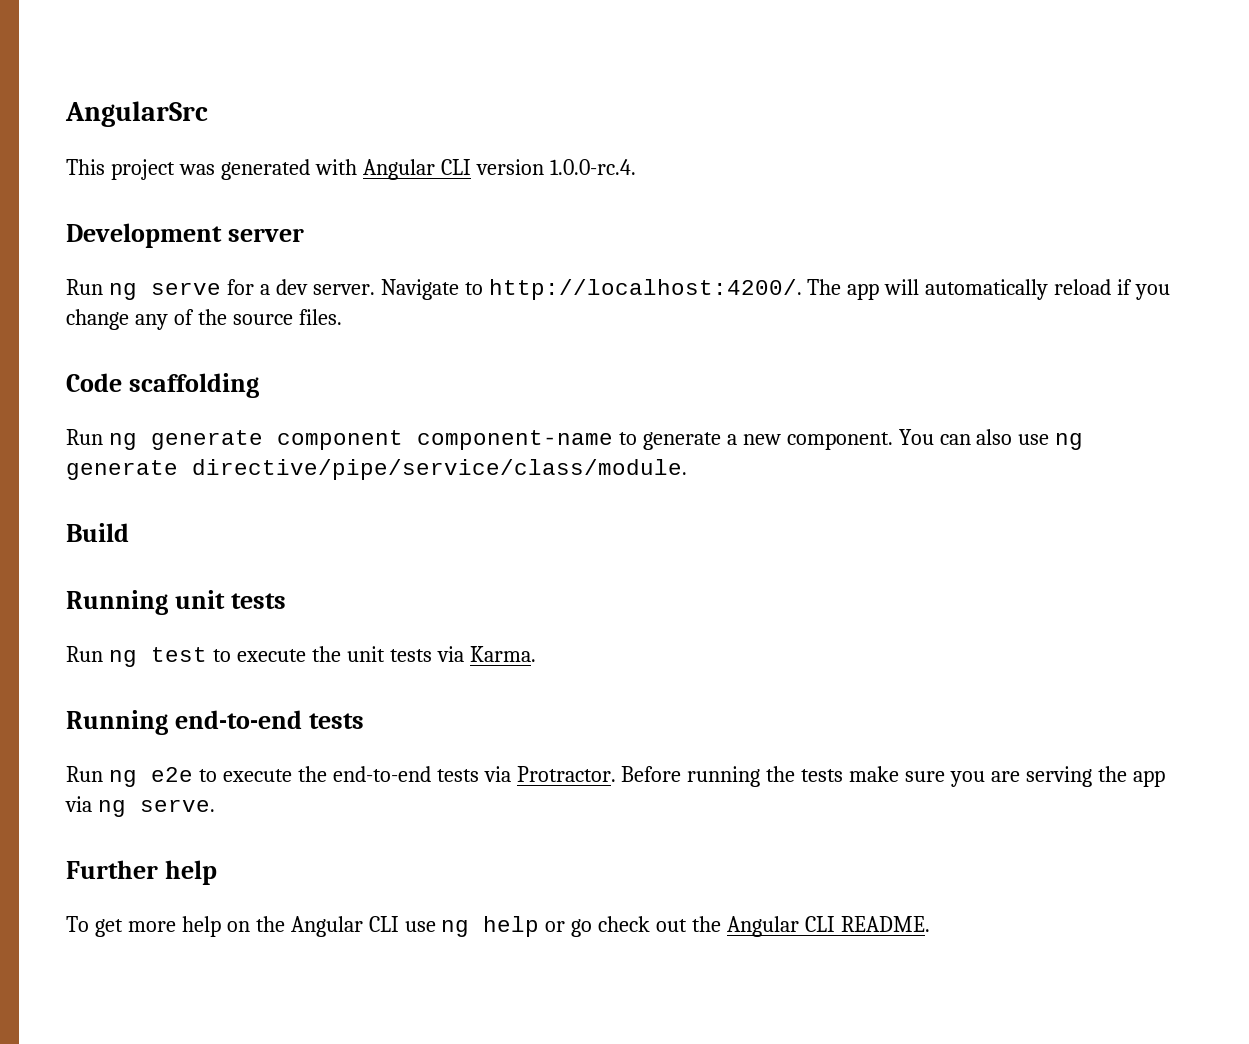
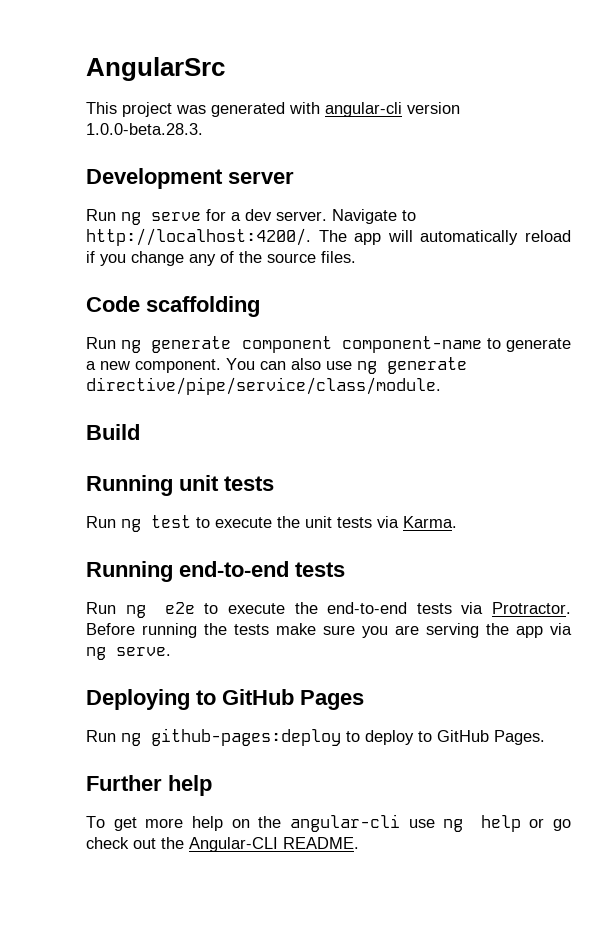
[362,159,636,180] Angular CLI version 1.0.0-rc.4. -> [325,102,460,117] [86,123,203,135] angular-cli version 1.0.0-beta.28.3.
(215, 805) none -> [86,689,364,710] [86,728,545,746] // Deploying to GitHub Pages // Run ng github-pages:deploy to deploy to GitHub Pages.
[290,916,399,937] Angular CLI -> [290,814,400,832] angular-cli
[727,916,836,937] Angular CLI -> [189,837,278,852] Angular-CLI

